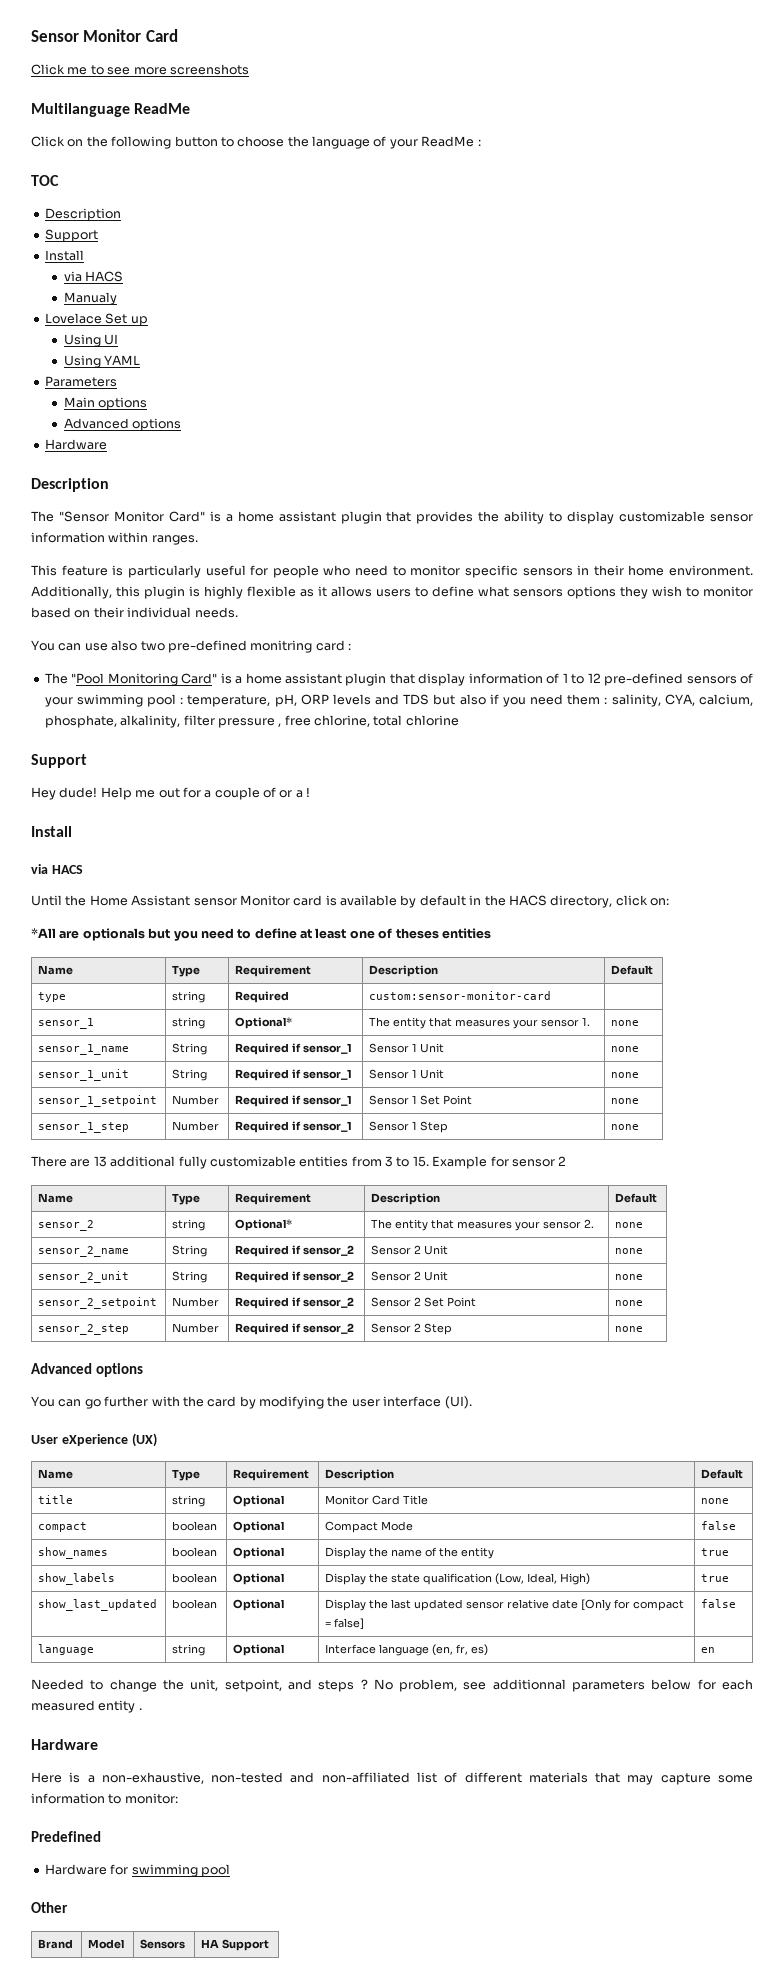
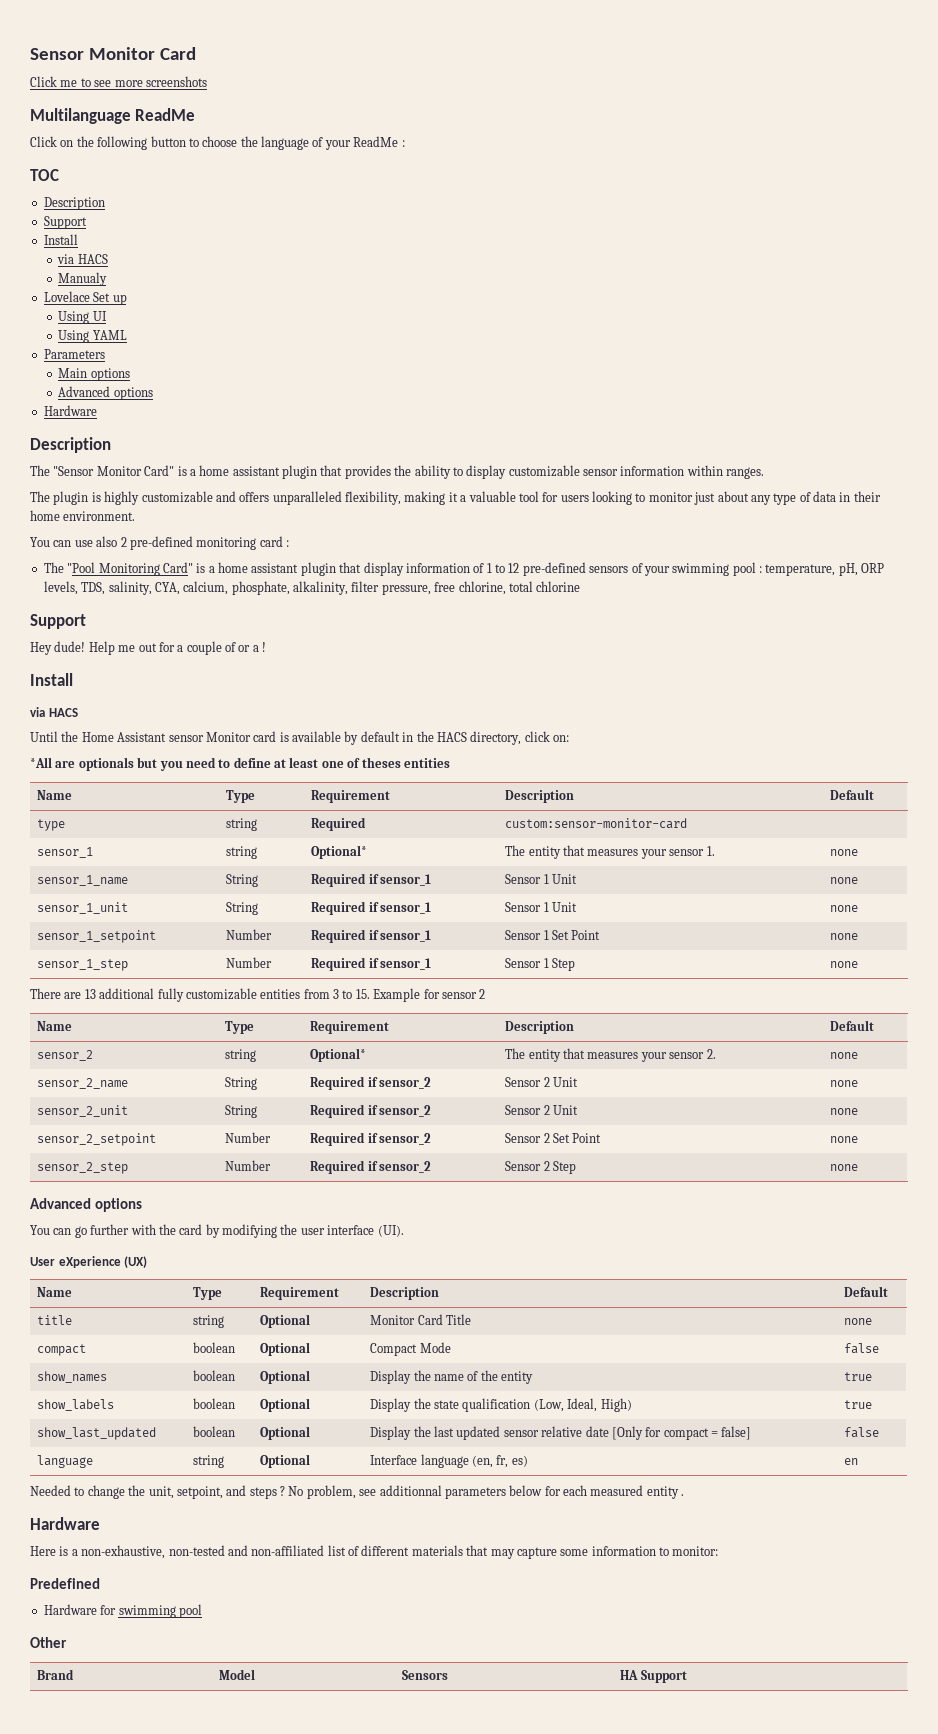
[31,565,753,578] [31,586,753,599] [31,607,238,618] This feature is particularly useful for people who need to monitor specific sensors in their home environment. Additionally, this plugin is highly flexible as it allows users to define what sensors options they wish to monitor based on their individual needs. -> [30,491,881,505] [30,510,136,521] The plugin is highly customizable and offers unparalleled flexibility, making it a valuable tool for users looking to monitor just about any type of data in their home environment.
[140,640,313,653] two pre-defined monitring -> [120,536,257,550] 2 pre-defined monitoring
[332,694,608,707] levels and TDS but also if you need them : -> [43,581,106,595] levels, TDS,
[217,718,282,728] pressure , -> [381,584,431,595] pressure,

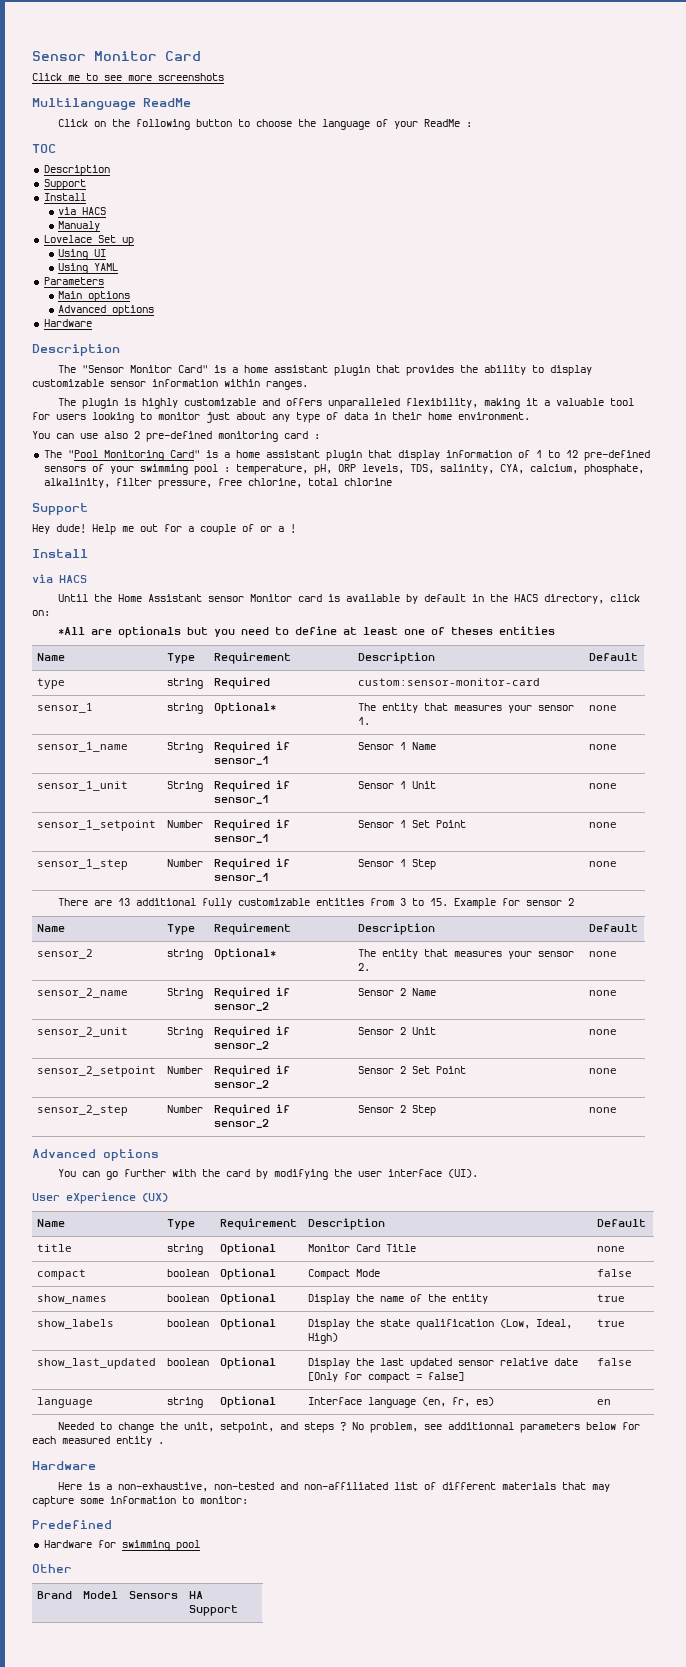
[552,874,578,884] Unit -> [412,742,437,750] Name
[553,1077,579,1087] Unit -> [412,988,437,996] Name

